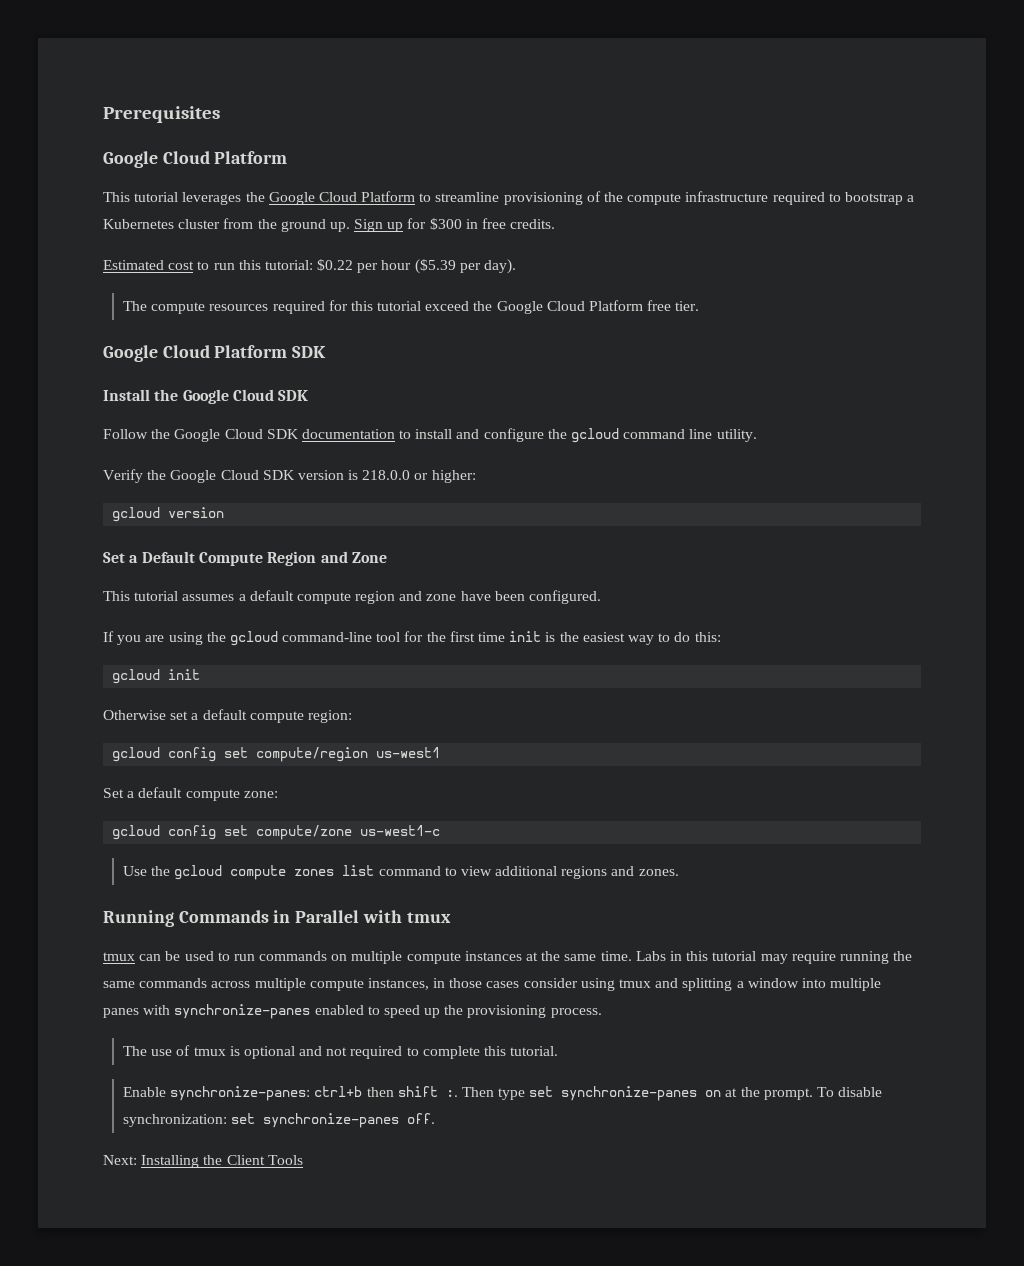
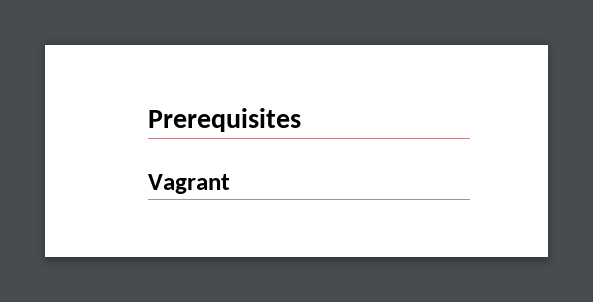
[103,151,288,168] [103,191,915,205] [103,218,556,232] [103,259,517,274] [122,300,700,314] [103,345,327,362] [103,389,309,404] [103,428,757,443] [103,469,476,483] [112,507,225,522] [103,551,387,566] [103,590,602,604] [103,631,721,646] [112,669,201,684] [103,709,352,723] [112,747,441,762] [103,787,278,801] [112,825,441,840] [122,865,679,880] [103,910,451,927] [103,951,913,964] [103,978,882,991] [103,1004,602,1019] [122,1045,559,1059] [122,1086,883,1101] [122,1113,436,1128] [103,1155,303,1168] Google Cloud Platform // This tutorial leverages the Google Cloud Platform to streamline provisioning of the compute infrastructure required to bootstrap a Kubernetes cluster from the ground up. Sign up for $300 in free credits. // Estimated cost to run this tutorial: $0.22 per hour ($5.39 per day). // The compute resources required for this tutorial exceed the Google Cloud Platform free tier. // Google Cloud Platform SDK // Install the Google Cloud SDK // Follow the Google Cloud SDK documentation to install and configure the gcloud command line utility. // Verify the Google Cloud SDK version is 218.0.0 or higher: // gcloud version // Set a Default Compute Region and Zone // This tutorial assumes a default compute region and zone have been configured. // If you are using the gcloud command-line tool for the first time init is the easiest way to do this: // gcloud init // Otherwise set a default compute region: // gcloud config set compute/region us-west1 // Set a default compute zone: // gcloud config set compute/zone us-west1-c // Use the gcloud compute zones list command to view additional regions and zones. // Running Commands in Parallel with tmux // tmux can be used to run commands on multiple compute instances at the same time. Labs in this tutorial may require running the same commands across multiple compute instances, in those cases consider using tmux and splitting a window into multiple panes with synchronize-panes enabled to speed up the provisioning process. // The use of tmux is optional and not required to complete this tutorial. // Enable synchronize-panes: ctrl+b then shift :. Then type set synchronize-panes on at the prompt. To disable synchronization: set synchronize-panes off. // Next: Installing the Client Tools -> [148,174,230,194] Vagrant

